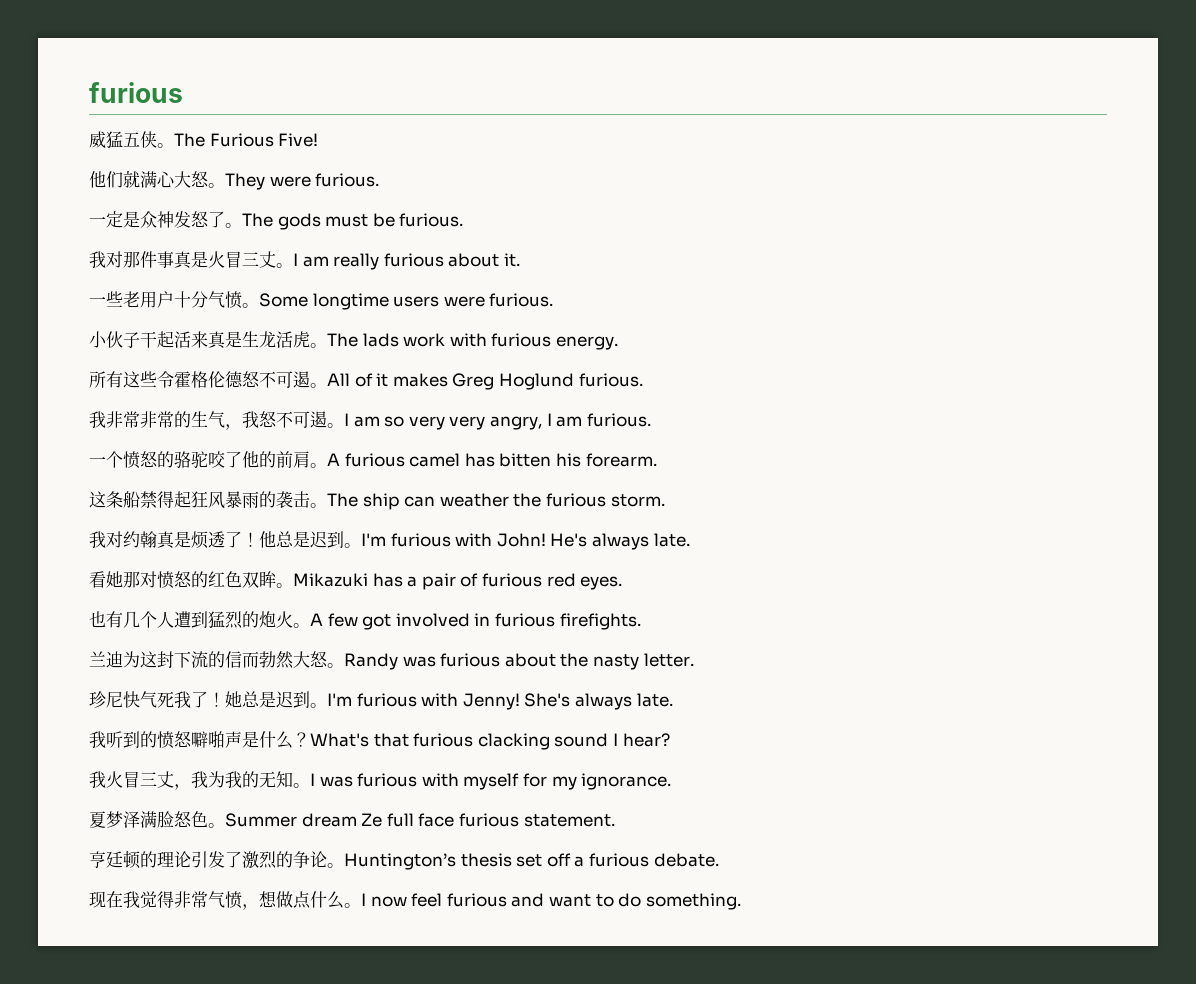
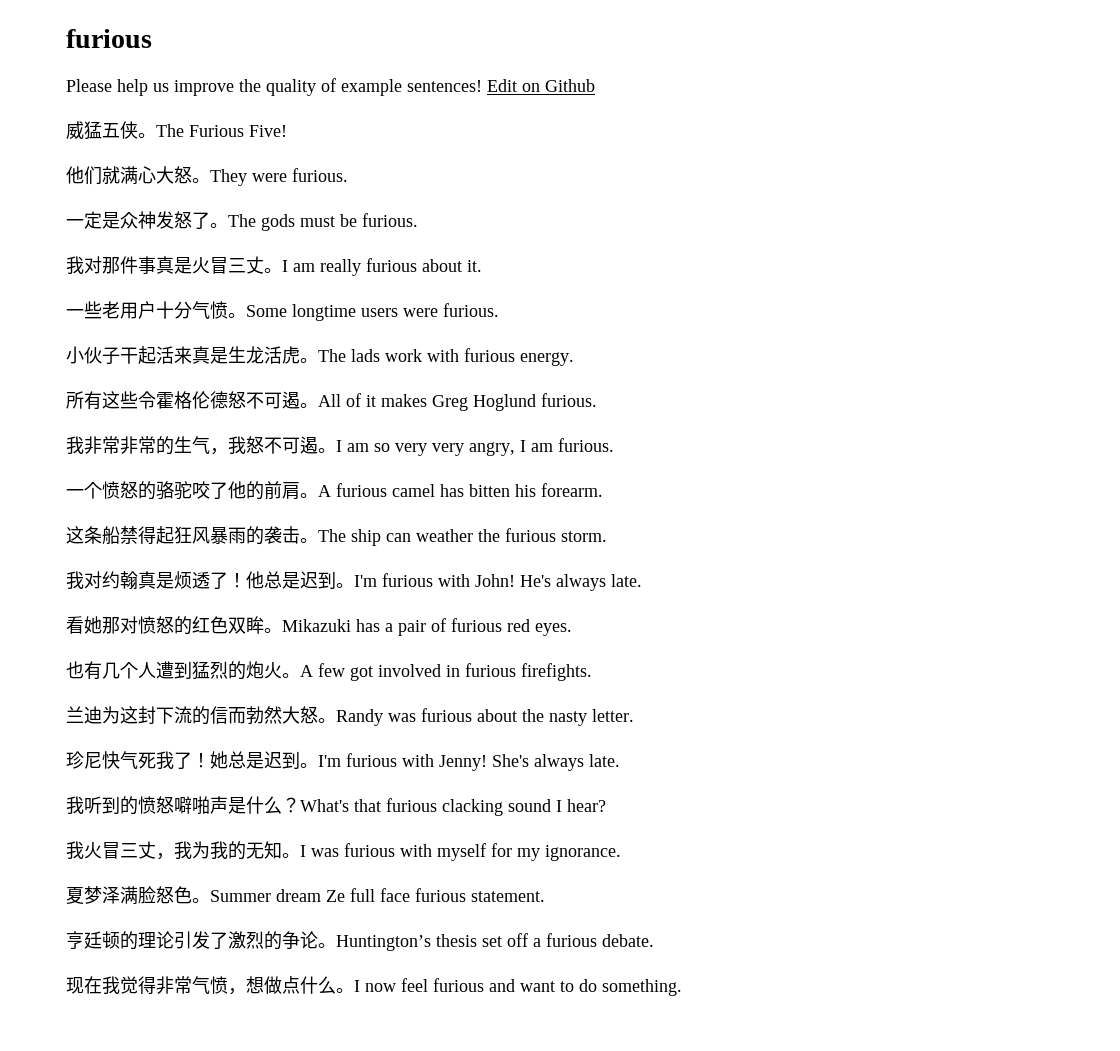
[89,82,183,103] furious -> [66,29,152,48] [66,78,595,96] furious // Please help us improve the quality of example sentences! Edit on Github

